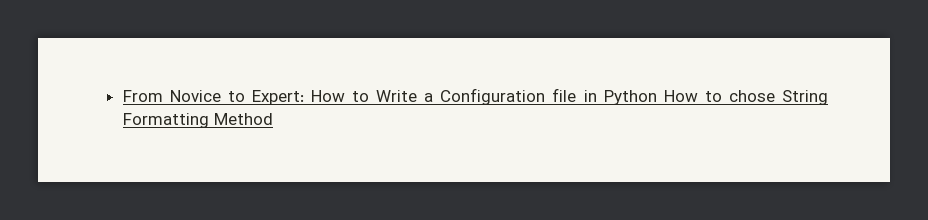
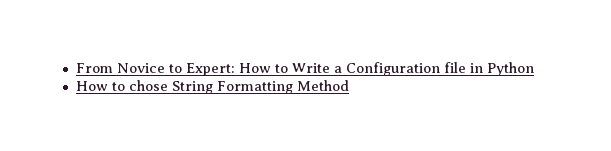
(657, 97) none -> (534, 69) //

